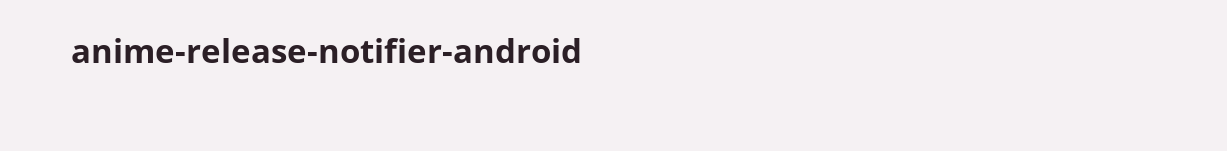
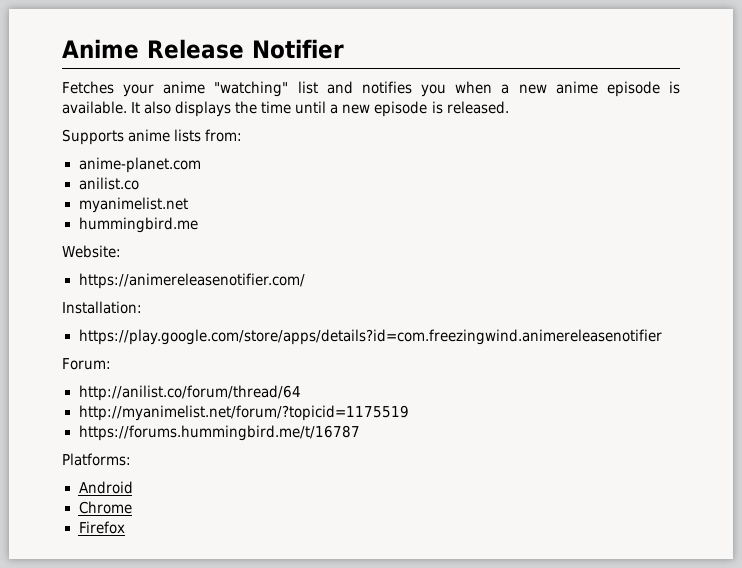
[71,38,582,63] anime-release-notifier-android -> [62,39,344,59] [62,81,680,97] [62,101,509,117] [62,129,243,145] [78,157,201,173] [78,177,139,190] [78,197,188,213] [78,217,198,233] [62,245,121,258] [78,273,306,289] [62,301,142,314] [78,329,663,345] [62,358,111,370] [78,385,301,401] [78,405,409,421] [78,425,360,441] [62,453,131,466] [78,481,133,494] [78,501,132,514] [78,521,126,534] Anime Release Notifier // Fetches your anime "watching" list and notifies you when a new anime episode is available. It also displays the time until a new episode is released. // Supports anime lists from: // anime-planet.com // anilist.co // myanimelist.net // hummingbird.me // Website: // https://animereleasenotifier.com/ // Installation: // https://play.google.com/store/apps/details?id=com.freezingwind.animereleasenotifier // Forum: // http://anilist.co/forum/thread/64 // http://myanimelist.net/forum/?topicid=1175519 // https://forums.hummingbird.me/t/16787 // Platforms: // Android // Chrome // Firefox

